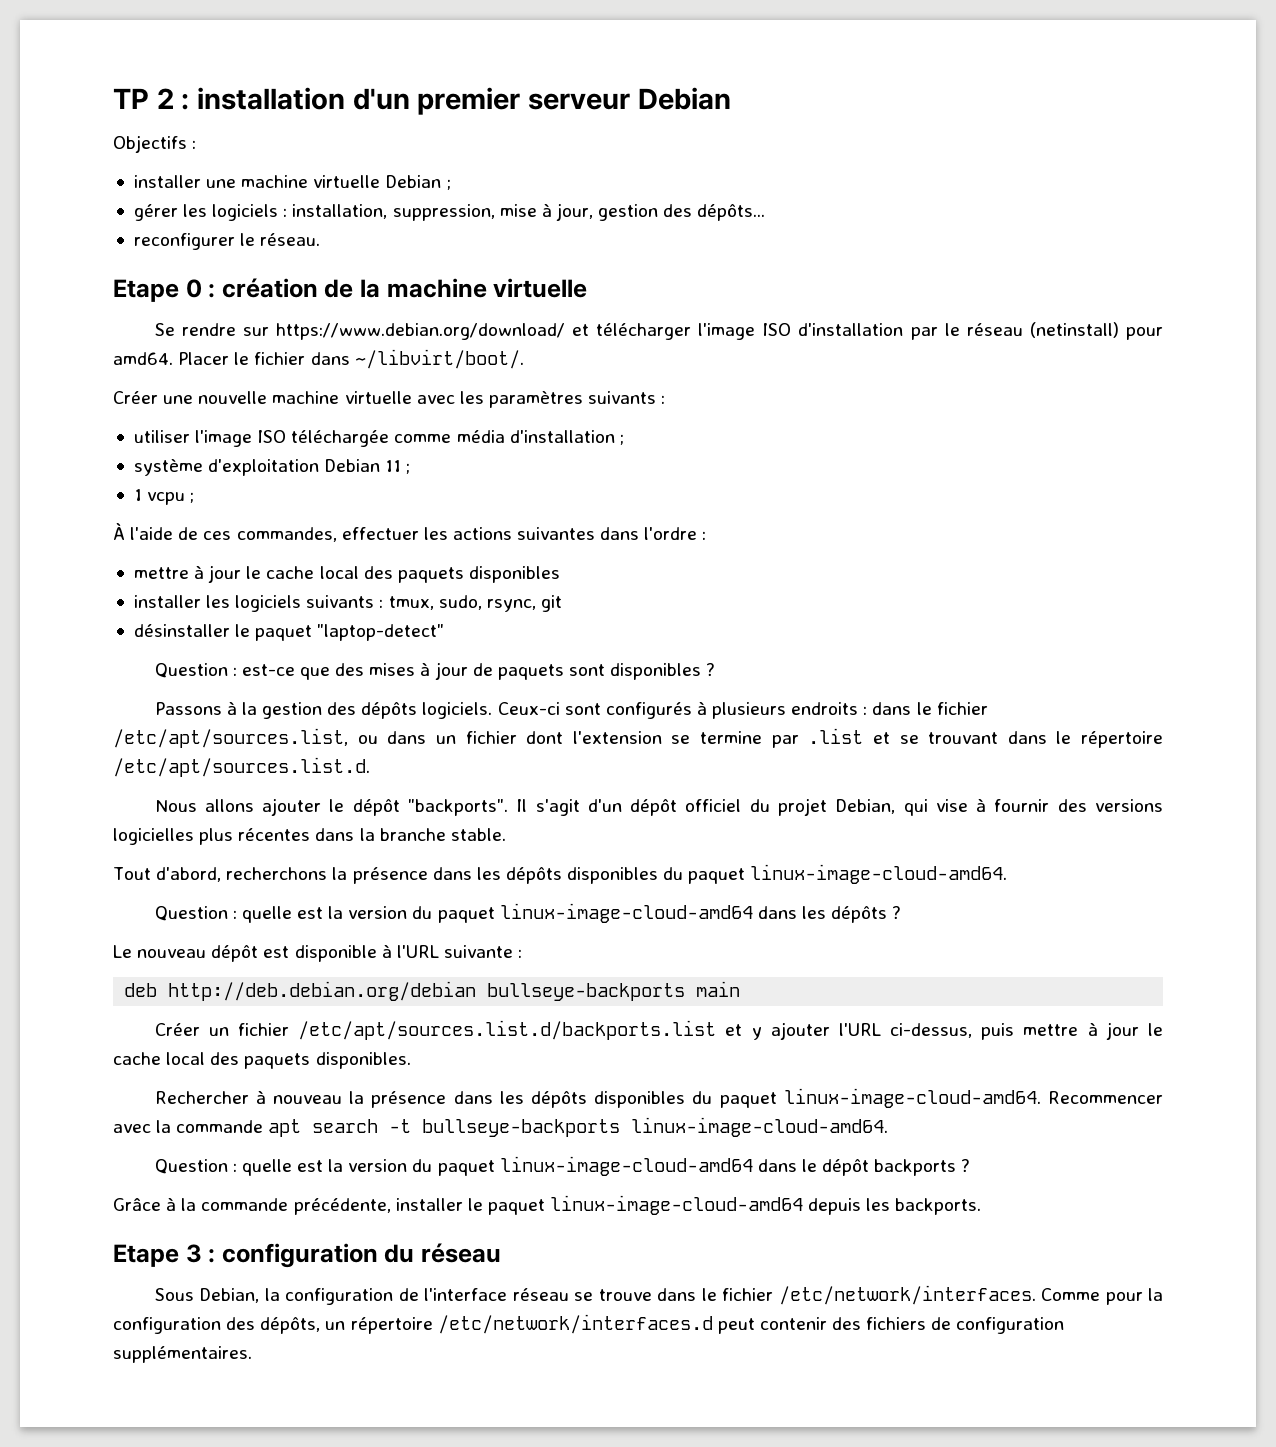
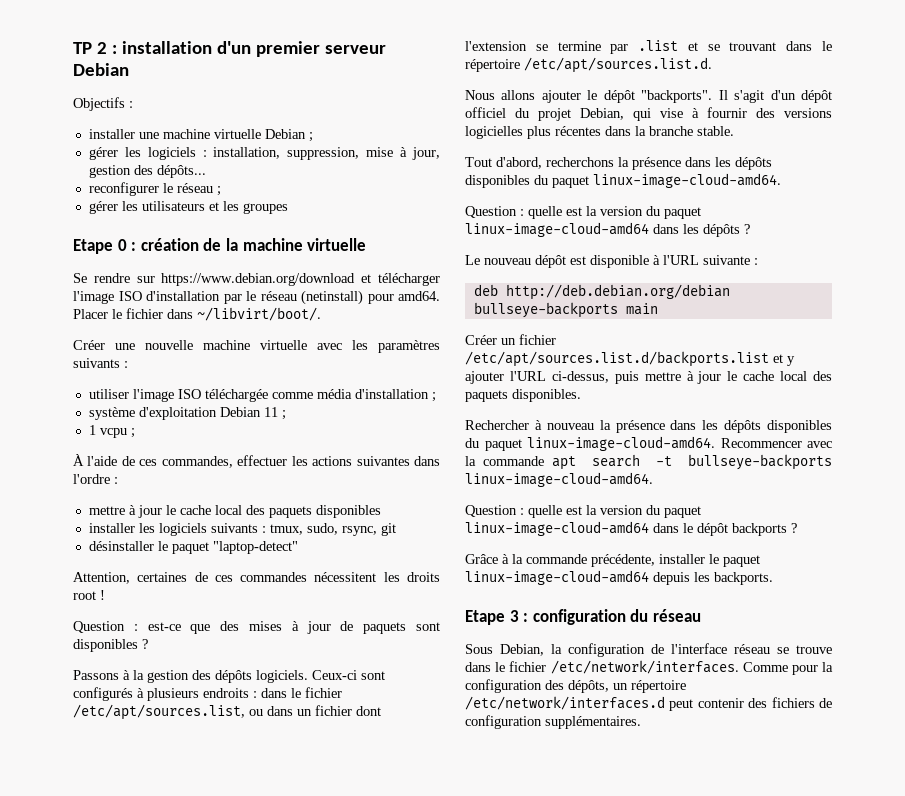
[260,233,321,246] réseau. -> [176,183,221,196] [88,201,288,214] réseau ; // gérer les utilisateurs et les groupes
[275,323,565,340] https://www.debian.org/download/ -> [161,273,356,286] https://www.debian.org/download
(445, 632) none -> [73,572,440,584] [73,590,105,600] // Attention, certaines de ces commandes nécessitent les droits root !

